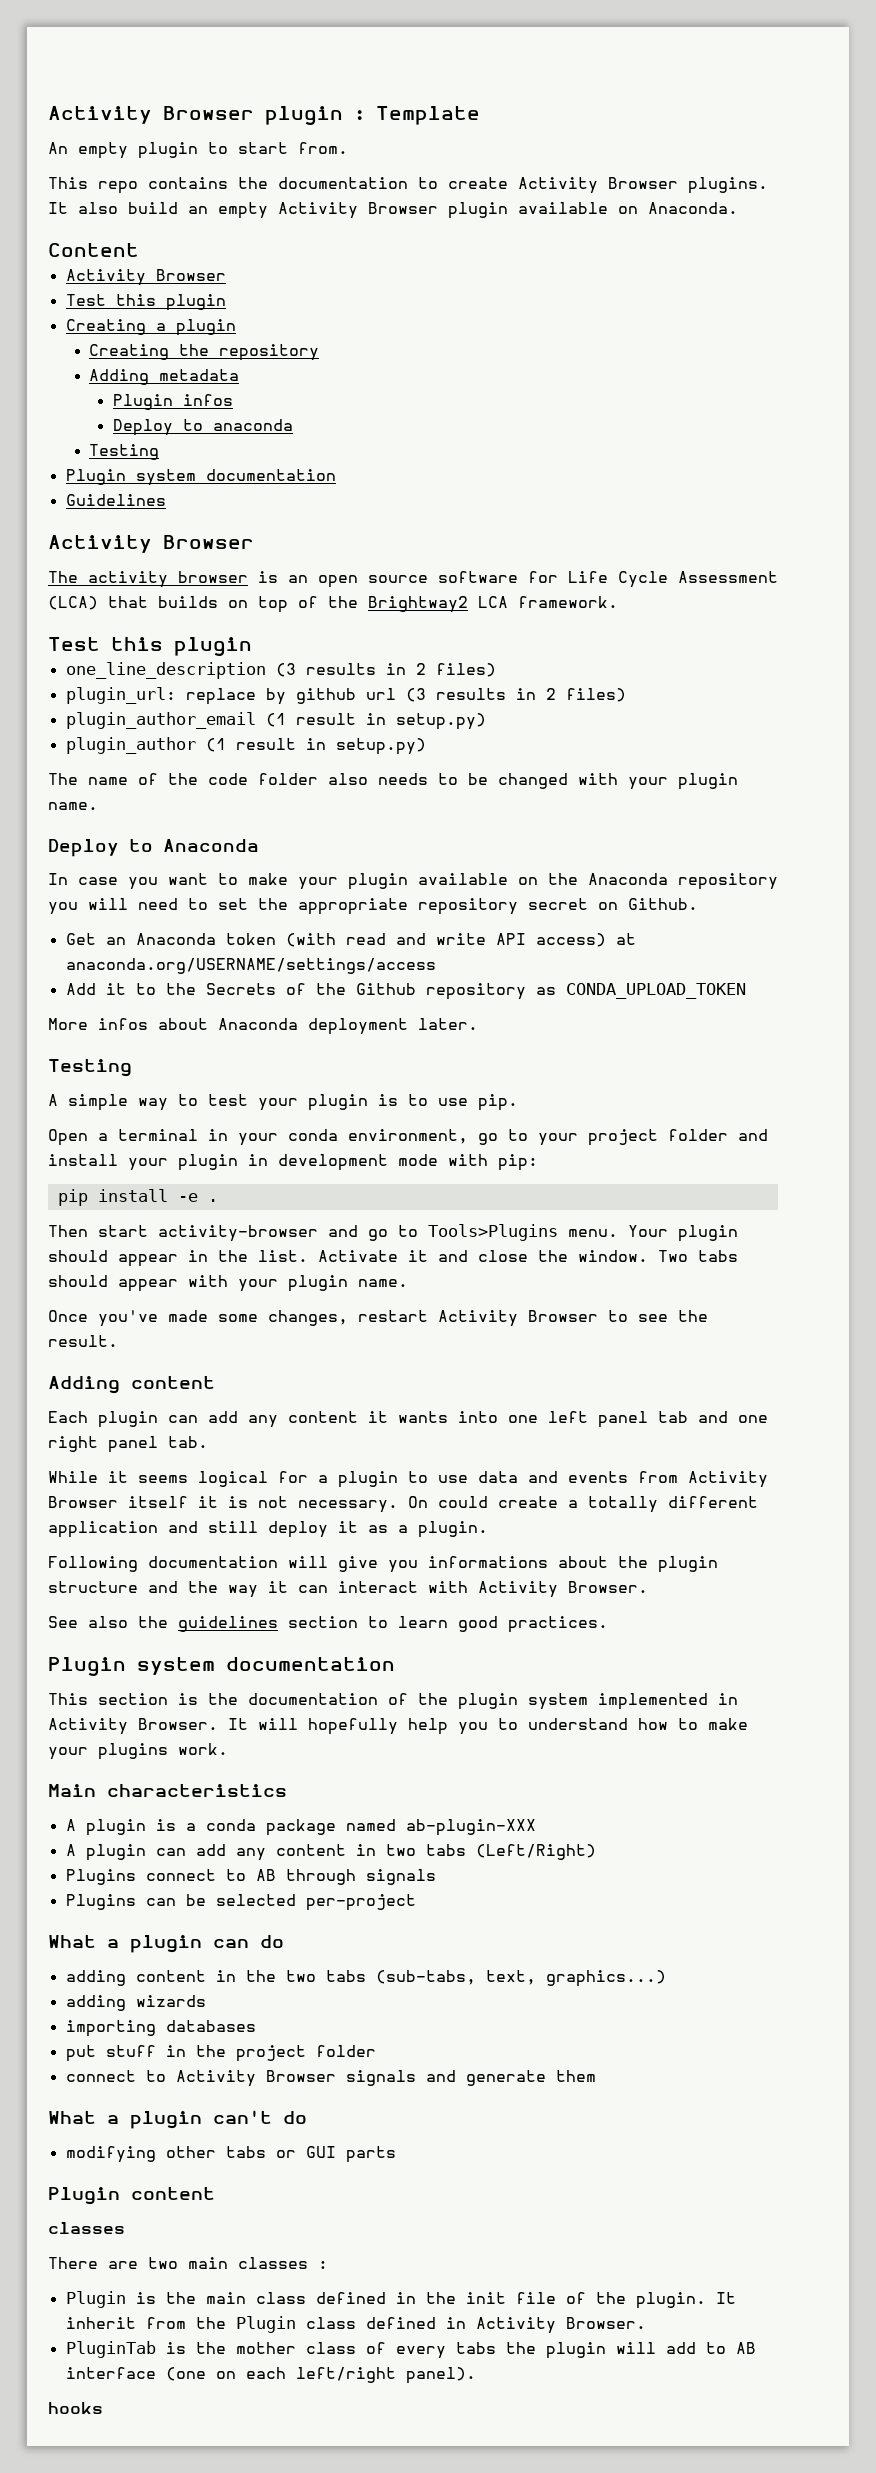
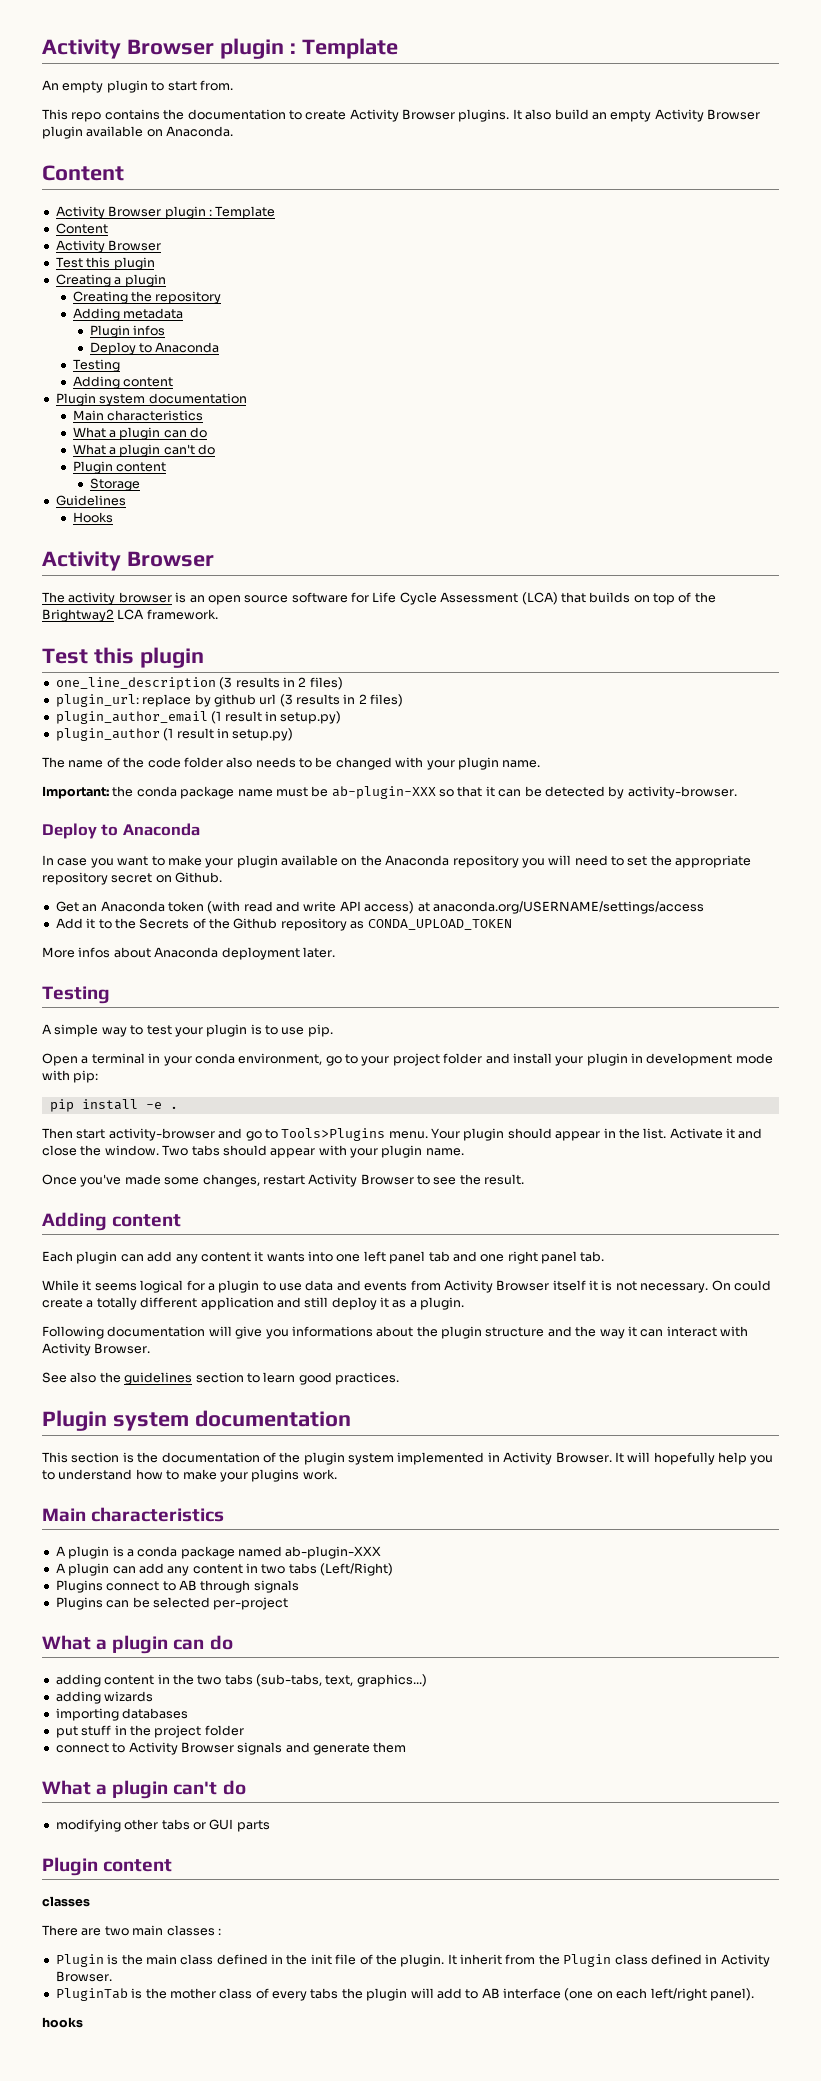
(139, 250) none -> [55,206,276,219] [55,223,108,234] // Activity Browser plugin : Template // Content
[212,419,293,431] [89,444,160,460] [65,469,336,486] anaconda // Testing // Plugin system documentation -> [155,342,220,353] [72,359,120,372] [72,376,174,389] [55,393,247,406] [72,410,204,421] [72,427,208,440] [72,444,216,457] [72,461,167,474] [89,478,140,491] Anaconda // Testing // Adding content // Plugin system documentation // Main characteristics // What a plugin can do // What a plugin can't do // Plugin content // Storage
(166, 500) none -> [72,512,113,523] // Hooks
(98, 806) none -> [42,786,737,799] // Important: the conda package name must be ab-plugin-XXX so that it can be detected by activity-browser.

